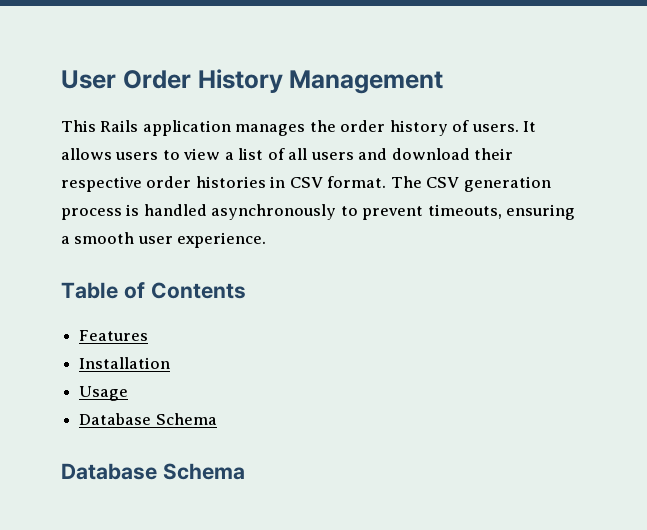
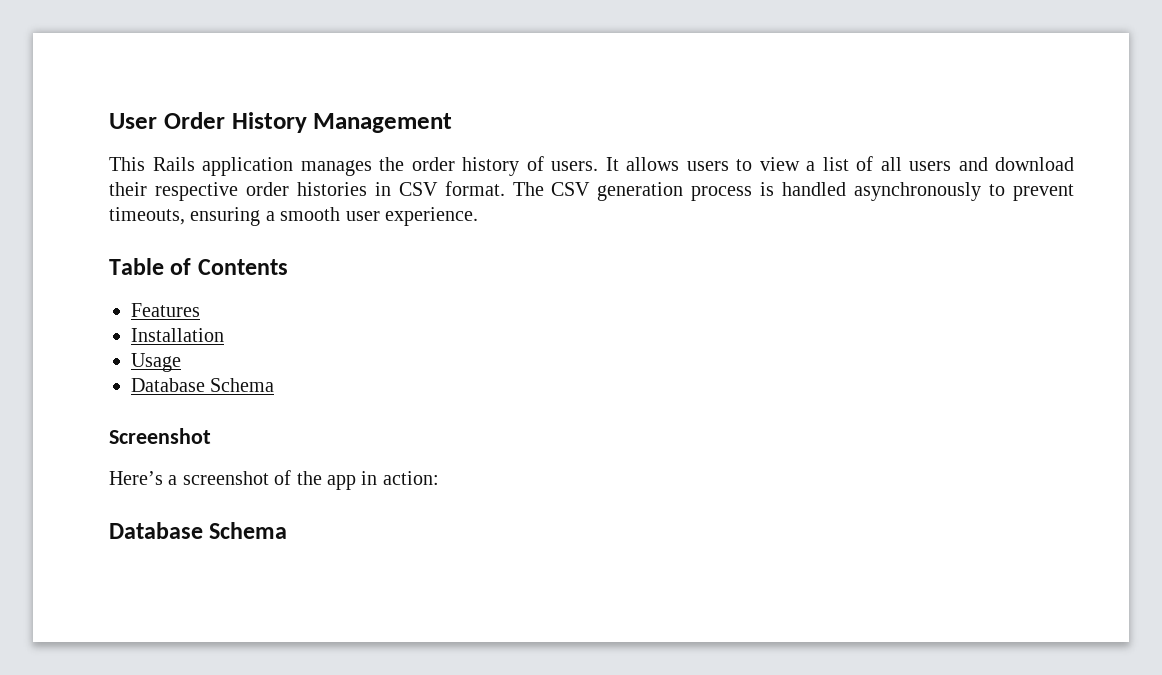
(217, 419) none -> [109,428,211,444] [109,470,439,490] // Screenshot // Here’s a screenshot of the app in action:

